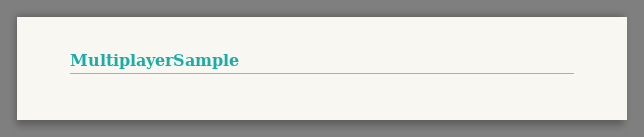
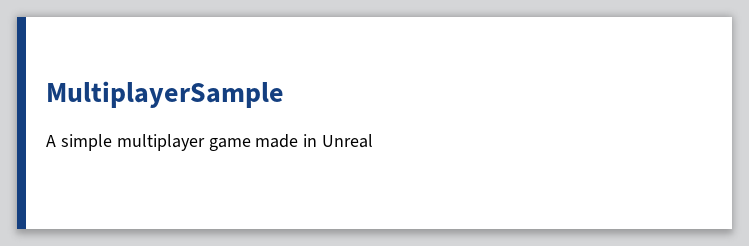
(239, 61) none -> [46,134,374,151] // A simple multiplayer game made in Unreal

